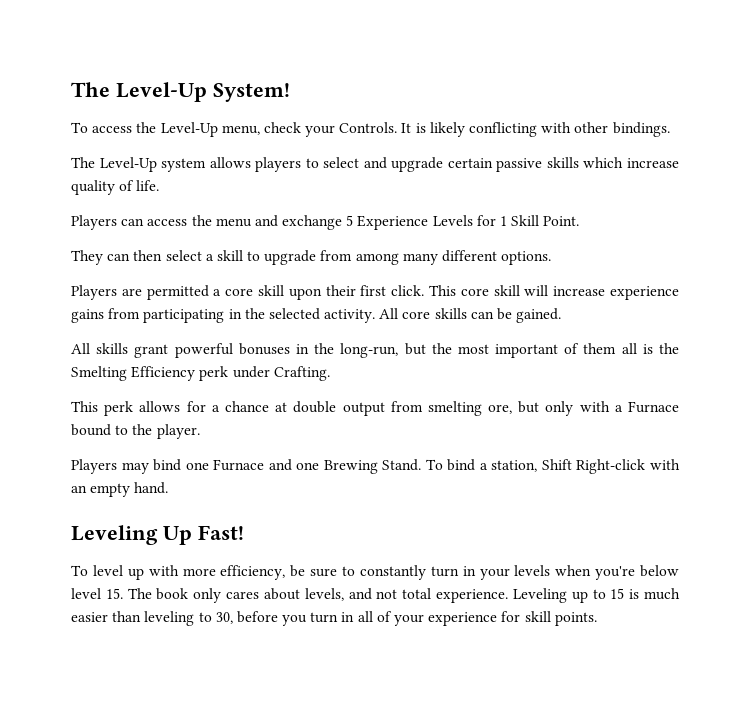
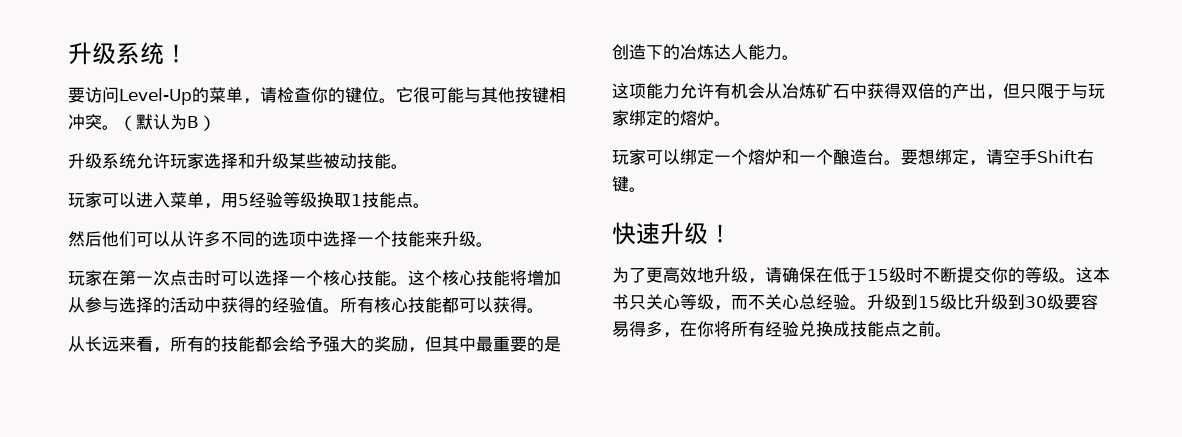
[71,82,290,102] [71,122,670,137] [71,157,680,172] [71,180,160,195] [71,215,580,230] [71,250,552,265] [71,285,680,300] [71,308,562,323] [71,343,679,358] [71,366,330,381] [71,401,679,416] [71,424,200,439] [71,459,681,474] [71,482,169,497] [71,525,244,545] [71,565,679,580] [71,588,681,603] [71,611,597,626] The Level-Up System! // To access the Level-Up menu, check your Controls. It is likely conflicting with other bindings. // The Level-Up system allows players to select and upgrade certain passive skills which increase quality of life. // Players can access the menu and exchange 5 Experience Levels for 1 Skill Point. // They can then select a skill to upgrade from among many different options. // Players are permitted a core skill upon their first click. This core skill will increase experience gains from participating in the selected activity. All core skills can be gained. // All skills grant powerful bonuses in the long-run, but the most important of them all is the Smelting Efficiency perk under Crafting. // This perk allows for a chance at double output from smelting ore, but only with a Furnace bound to the player. // Players may bind one Furnace and one Brewing Stand. To bind a station, Shift Right-click with an empty hand. // Leveling Up Fast! // To level up with more efficiency, be sure to constantly turn in your levels when you're below level 15. The book only cares about levels, and not total experience. Leveling up to 15 is much easier than leveling to 30, before you turn in all of your experience for skill points. -> [68,42,188,65] [68,87,566,105] [68,114,216,131] [68,153,408,169] [68,192,430,209] [68,231,493,247] [68,270,561,286] [68,297,544,313] [68,336,561,353] [612,44,799,60] [612,83,1105,100] [612,110,731,126] [612,149,1094,166] [612,176,646,192] [612,222,732,245] [612,267,1110,284] [612,294,1098,311] [612,321,952,338] 升级系统！ // 要访问Level-Up的菜单，请检查你的键位。它很可能与其他按键相冲突。（默认为B） // 升级系统允许玩家选择和升级某些被动技能。 // 玩家可以进入菜单，用5经验等级换取1技能点。 // 然后他们可以从许多不同的选项中选择一个技能来升级。 // 玩家在第一次点击时可以选择一个核心技能。这个核心技能将增加从参与选择的活动中获得的经验值。所有核心技能都可以获得。 // 从长远来看，所有的技能都会给予强大的奖励，但其中最重要的是创造下的冶炼达人能力。 // 这项能力允许有机会从冶炼矿石中获得双倍的产出，但只限于与玩家绑定的熔炉。 // 玩家可以绑定一个熔炉和一个酿造台。要想绑定，请空手Shift右键。 // 快速升级！ // 为了更高效地升级，请确保在低于15级时不断提交你的等级。这本书只关心等级，而不关心总经验。升级到15级比升级到30级要容易得多，在你将所有经验兑换成技能点之前。

